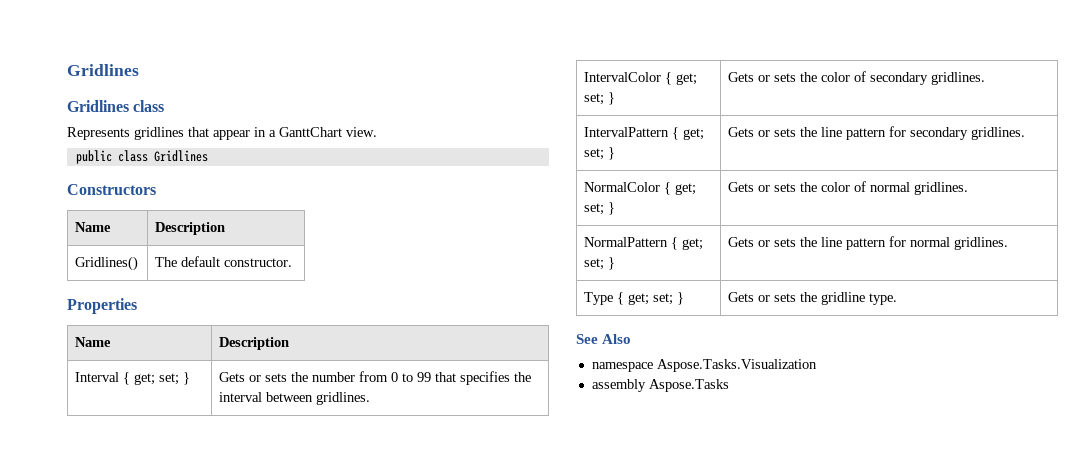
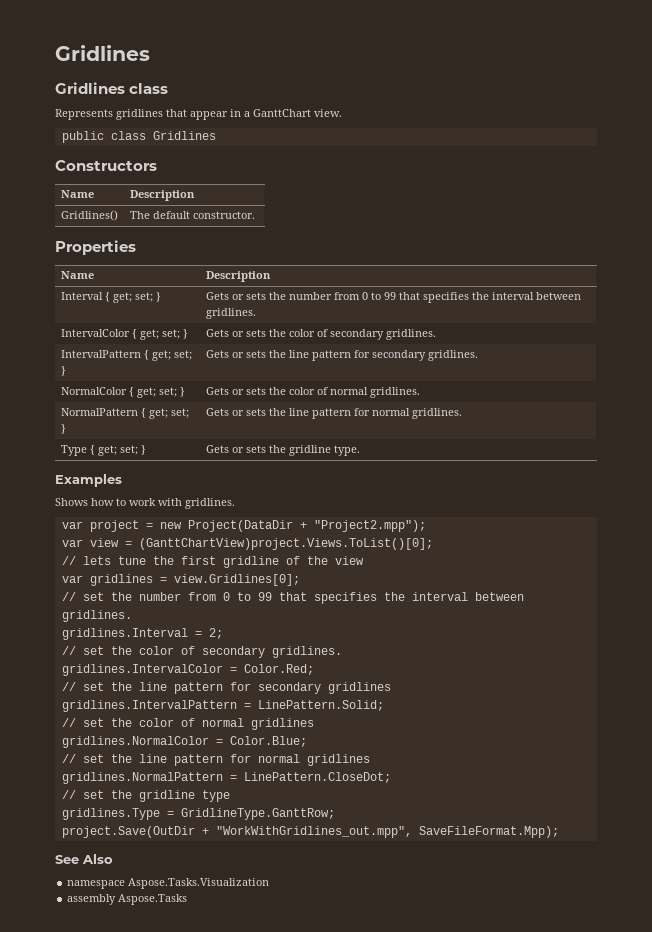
(898, 299) none -> [55,474,122,487] [55,498,235,509] [61,520,426,532] [61,538,433,550] [61,556,364,568] [61,574,300,586] [61,592,524,604] [61,610,132,622] [61,628,223,640] [61,646,342,658] [61,664,314,676] [61,682,391,694] [61,700,384,712] [61,718,314,730] [61,736,307,748] [61,754,370,766] [61,772,391,784] [61,790,230,802] [61,808,335,820] [61,826,559,838] // Examples // Shows how to work with gridlines. // var project = new Project(DataDir + "Project2.mpp"); // var view = (GanttChartView)project.Views.ToList()[0]; // // lets tune the first gridline of the view // var gridlines = view.Gridlines[0]; // // set the number from 0 to 99 that specifies the interval between gridlines. // gridlines.Interval = 2; // // set the color of secondary gridlines. // gridlines.IntervalColor = Color.Red; // // set the line pattern for secondary gridlines // gridlines.IntervalPattern = LinePattern.Solid; // // set the color of normal gridlines // gridlines.NormalColor = Color.Blue; // // set the line pattern for normal gridlines // gridlines.NormalPattern = LinePattern.CloseDot; // // set the gridline type // gridlines.Type = GridlineType.GanttRow; // project.Save(OutDir + "WorkWithGridlines_out.mpp", SaveFileFormat.Mpp);

